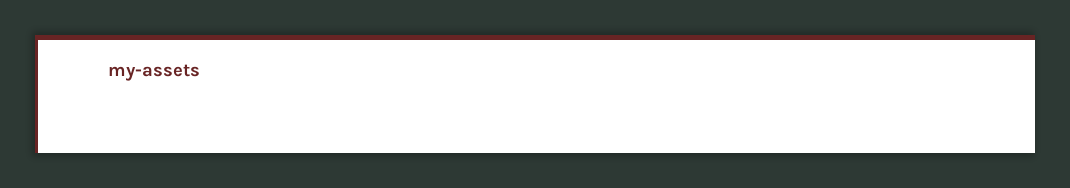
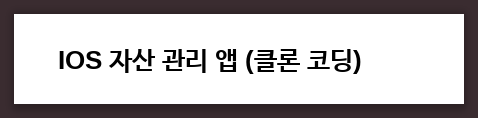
[108,64,200,81] my-assets -> [58,49,363,74] IOS 자산 관리 앱 (클론 코딩)

